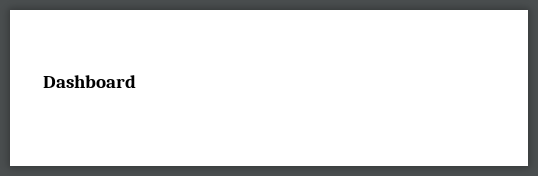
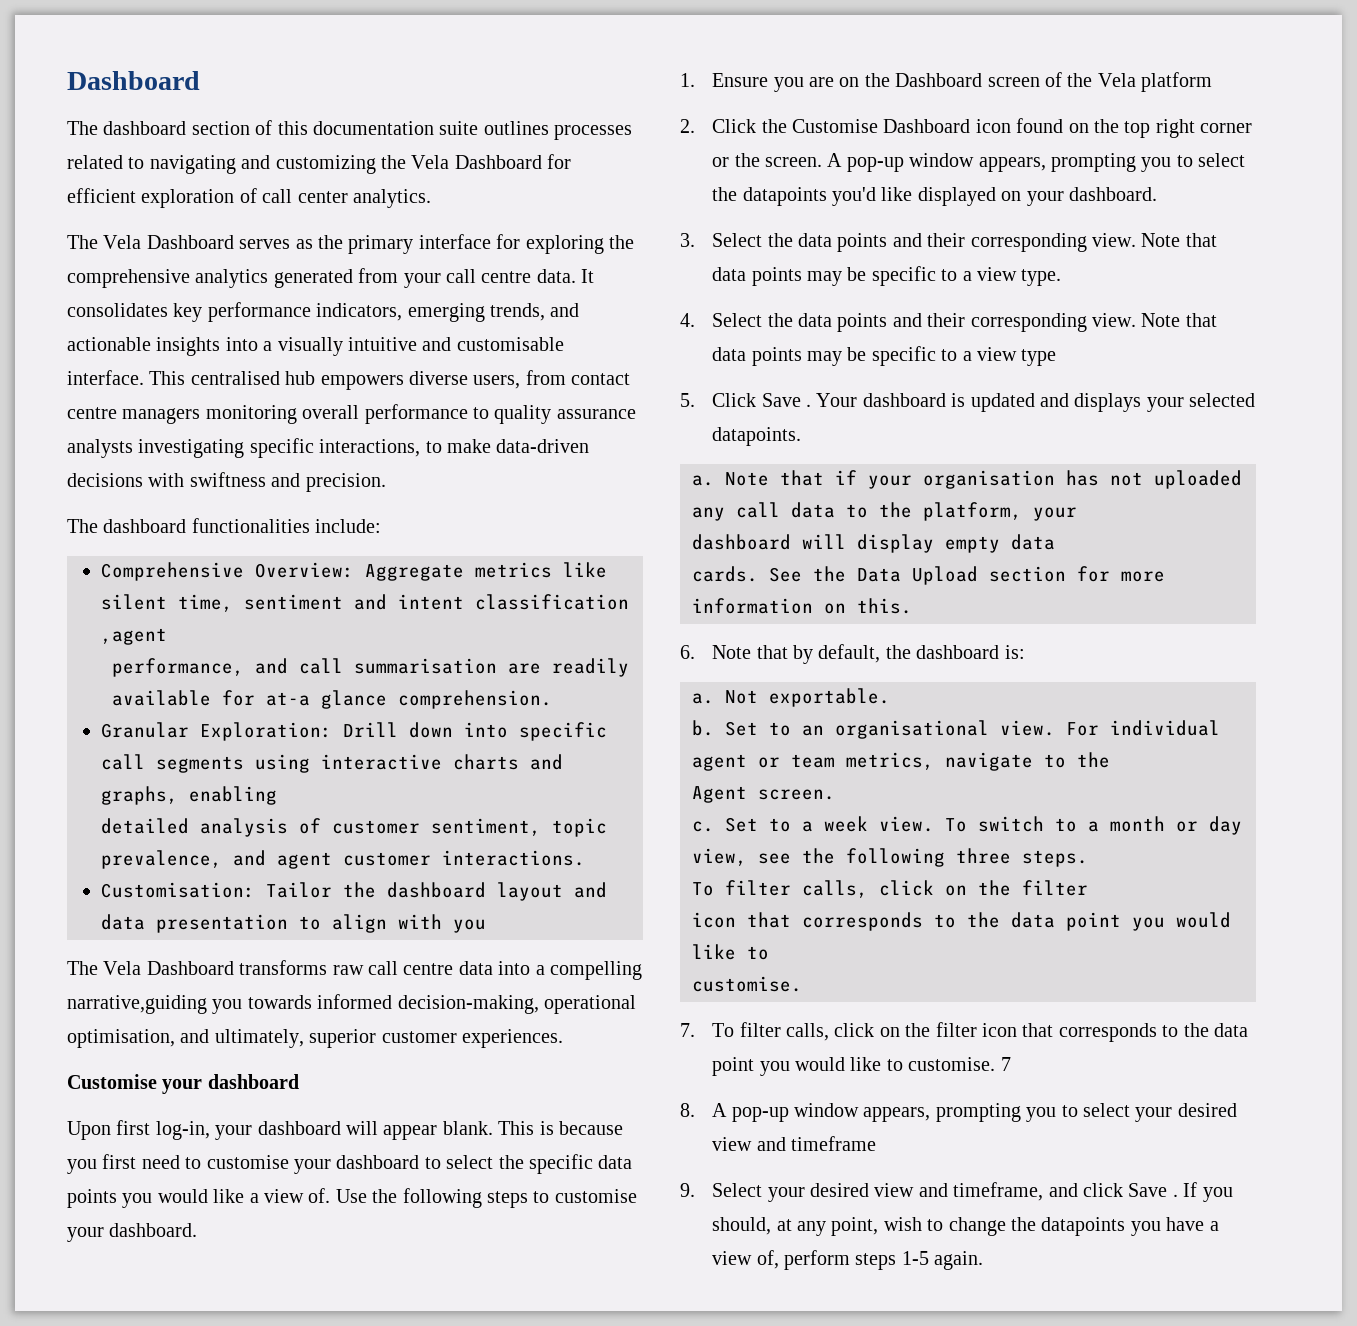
[43,75,136,88] Dashboard -> [67,71,200,90] [67,120,633,140] [67,154,572,174] [67,188,431,208] [67,234,634,254] [67,268,595,288] [67,302,580,322] [67,337,564,356] [67,370,631,390] [67,404,636,424] [67,438,590,458] [67,472,386,492] [67,518,382,533] [101,562,607,581] [101,594,629,612] [101,628,167,645] [112,658,629,677] [112,690,552,709] [101,722,607,741] [101,754,563,773] [101,786,277,805] [101,818,607,837] [101,850,585,869] [101,882,607,901] [101,914,486,933] [67,960,642,980] [67,994,636,1014] [67,1029,563,1048] [67,1074,299,1094] [67,1120,623,1140] [67,1154,633,1174] [67,1188,637,1208] [67,1223,198,1242] [680,72,1213,92] [680,118,1253,138] [712,153,1246,172] [712,187,1157,206] [680,233,1217,252] [712,266,1062,286] [680,313,1217,332] [712,346,1057,366] [680,393,1256,412] [712,427,802,446] [692,470,1242,489] [692,502,1077,521] [692,534,1055,553] [692,566,1165,585] [692,598,912,614] [680,644,1025,664] [692,688,890,707] [692,720,1220,739] [692,752,1110,771] [692,786,835,803] [692,816,1242,835] [692,848,1088,867] [692,880,1088,898] [692,912,1231,931] [692,944,769,960] [692,976,802,992] [680,1022,1248,1042] [712,1057,1011,1076] [680,1103,1237,1122] [712,1136,876,1151] [680,1182,1233,1202] [712,1217,1219,1236] [712,1250,984,1270] Dashboard // The dashboard section of this documentation suite outlines processes related to navigating and customizing the Vela Dashboard for efficient exploration of call center analytics. // The Vela Dashboard serves as the primary interface for exploring the comprehensive analytics generated from your call centre data. It consolidates key performance indicators, emerging trends, and actionable insights into a visually intuitive and customisable interface. This centralised hub empowers diverse users, from contact centre managers monitoring overall performance to quality assurance analysts investigating specific interactions, to make data-driven decisions with swiftness and precision. // The dashboard functionalities include: // Comprehensive Overview: Aggregate metrics like silent time, sentiment and intent classification ,agent // performance, and call summarisation are readily available for at-a glance comprehension. // Granular Exploration: Drill down into specific call segments using interactive charts and graphs, enabling // detailed analysis of customer sentiment, topic prevalence, and agent customer interactions. // Customisation: Tailor the dashboard layout and data presentation to align with you // The Vela Dashboard transforms raw call centre data into a compelling narrative,guiding you towards informed decision-making, operational optimisation, and ultimately, superior customer experiences. // Customise your dashboard // Upon first log-in, your dashboard will appear blank. This is because you first need to customise your dashboard to select the specific data points you would like a view of. Use the following steps to customise your dashboard. // 1. Ensure you are on the Dashboard screen of the Vela platform // 2. Click the Customise Dashboard icon found on the top right corner or the screen. A pop-up window appears, prompting you to select the datapoints you'd like displayed on your dashboard. // 3. Select the data points and their corresponding view. Note that data points may be specific to a view type. // 4. Select the data points and their corresponding view. Note that data points may be specific to a view type // 5. Click Save . Your dashboard is updated and displays your selected datapoints. // a. Note that if your organisation has not uploaded any call data to the platform, your // dashboard will display empty data // cards. See the Data Upload section for more information on this. // 6. Note that by default, the dashboard is: // a. Not exportable. // b. Set to an organisational view. For individual agent or team metrics, navigate to the // Agent screen. // c. Set to a week view. To switch to a month or day view, see the following three steps. // To filter calls, click on the filter // icon that corresponds to the data point you would like to // customise. // 7. To filter calls, click on the filter icon that corresponds to the data point you would like to customise. 7 // 8. A pop-up window appears, prompting you to select your desired view and timeframe // 9. Select your desired view and timeframe, and click Save . If you should, at any point, wish to change the datapoints you have a view of, perform steps 1-5 again.

